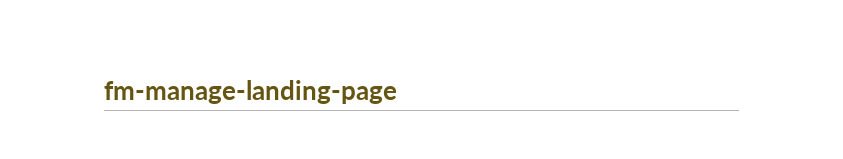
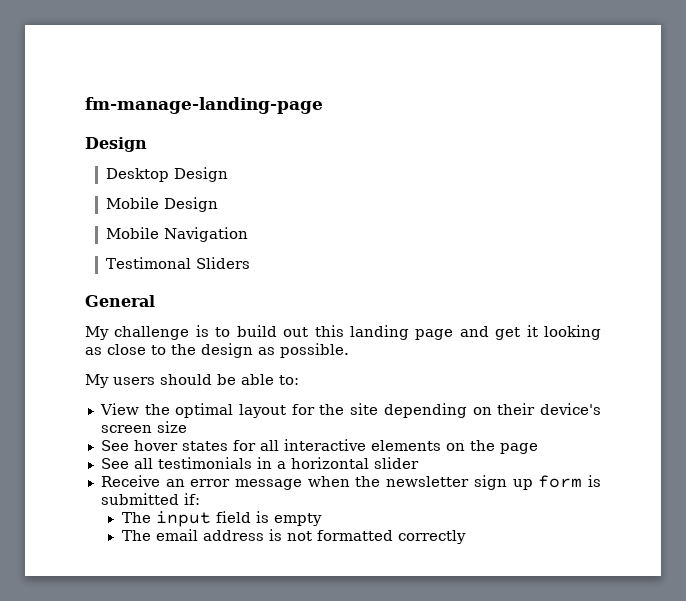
(397, 92) none -> [85,137,147,152] [105,167,228,182] [105,197,218,212] [105,227,248,242] [105,257,250,269] [85,295,155,307] [85,325,602,340] [85,343,349,358] [85,374,299,388] [99,403,601,418] [100,421,187,433] [100,439,538,454] [100,457,419,469] [100,475,601,490] [100,493,200,505] [121,511,322,527] [121,529,466,544] // Design // Desktop Design // Mobile Design // Mobile Navigation // Testimonal Sliders // General // My challenge is to build out this landing page and get it looking as close to the design as possible. // My users should be able to: // View the optimal layout for the site depending on their device's screen size // See hover states for all interactive elements on the page // See all testimonials in a horizontal slider // Receive an error message when the newsletter sign up form is submitted if: // The input field is empty // The email address is not formatted correctly

